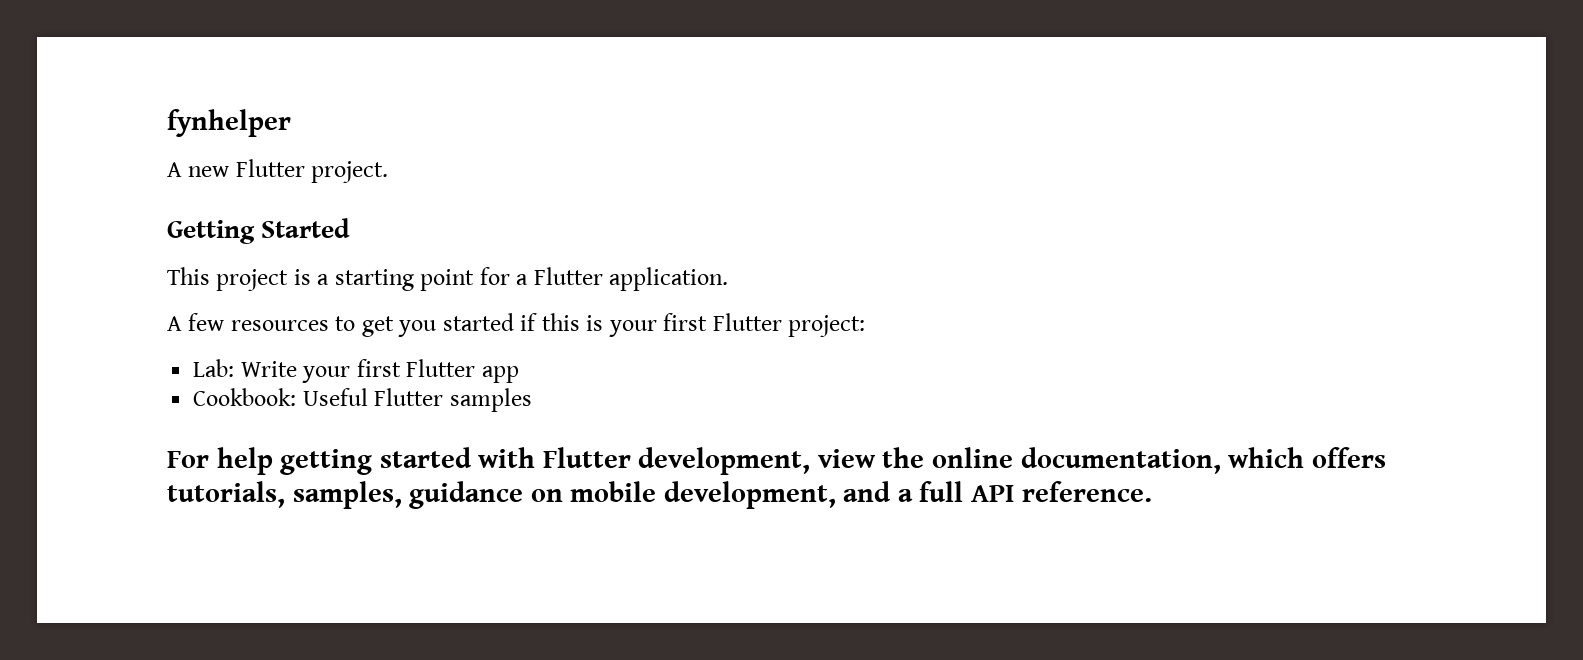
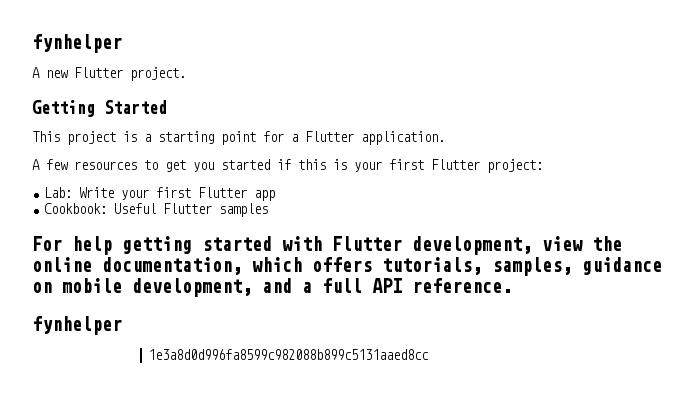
(1152, 491) none -> [32,316,122,335] [147,349,429,360] // fynhelper // 1e3a8d0d996fa8599c982088b899c5131aaed8cc

